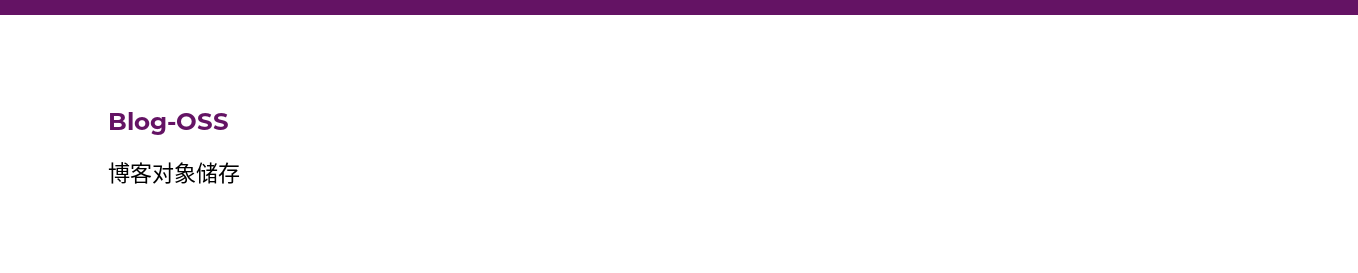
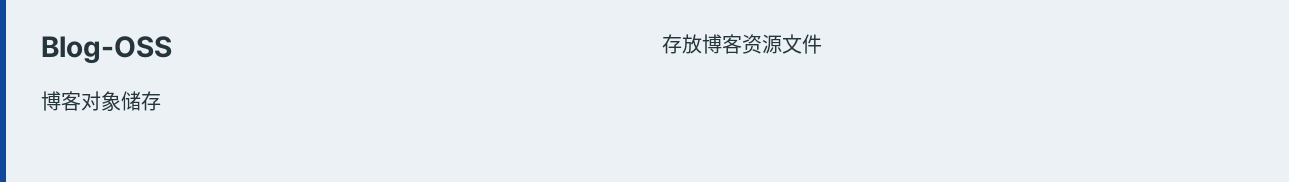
(240, 173) none -> [662,34,822,54] // 存放博客资源文件

